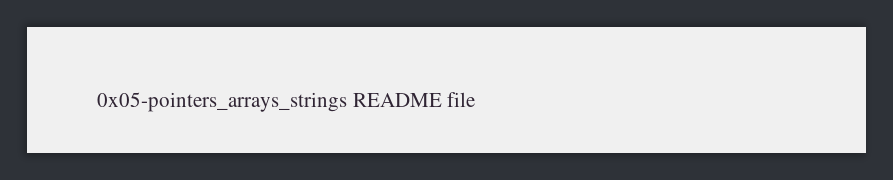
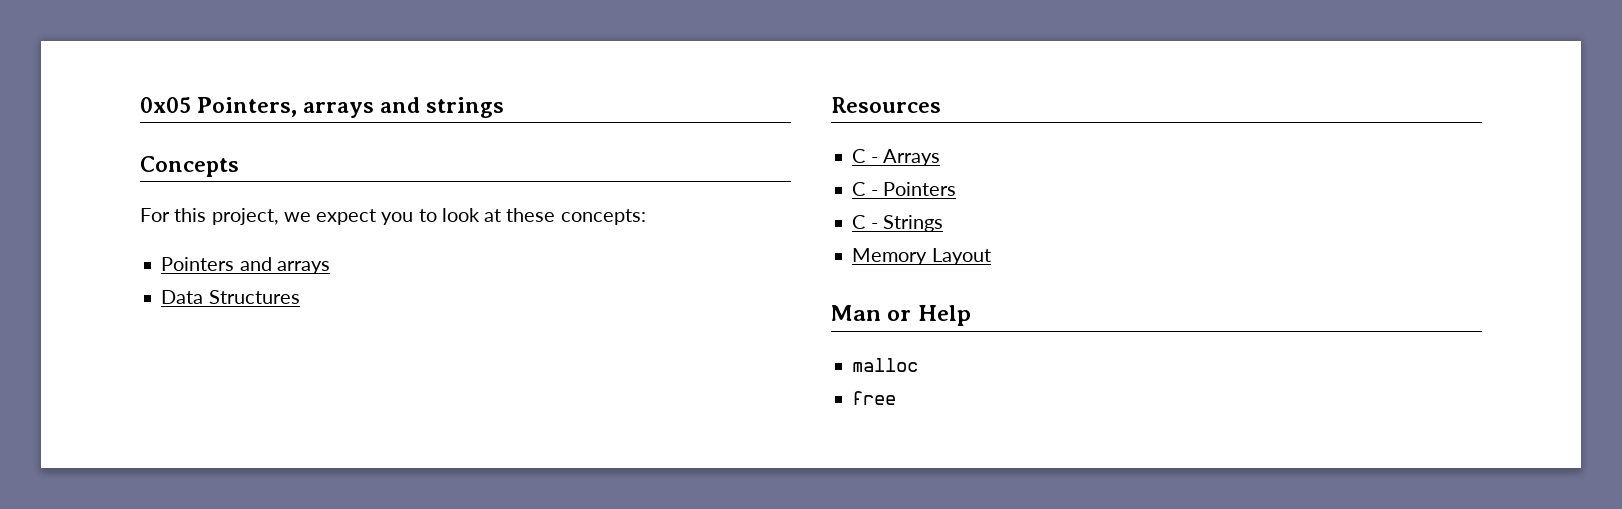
[97,92,476,112] 0x05-pointers_arrays_strings README file -> [140,97,505,118] [140,156,239,177] [140,208,646,225] [161,257,330,274] [161,290,300,304] [831,97,941,113] [852,149,940,166] [852,182,956,196] [852,215,943,232] [852,248,991,265] [831,305,971,326] [852,358,919,372] [852,391,897,405] 0x05 Pointers, arrays and strings // Concepts // For this project, we expect you to look at these concepts: // Pointers and arrays // Data Structures // Resources // C - Arrays // C - Pointers // C - Strings // Memory Layout // Man or Help // malloc // free

